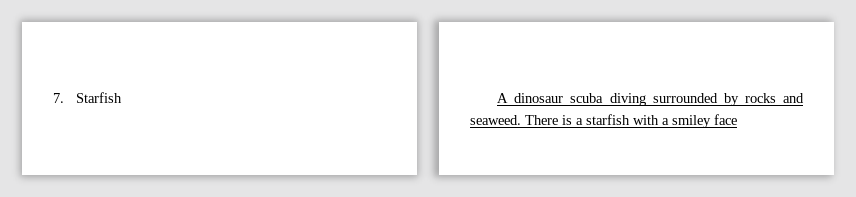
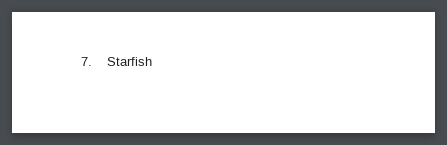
[497,93,804,106] [470,114,737,128] // A dinosaur scuba diving surrounded by rocks and seaweed. There is a starfish with a smiley face -> (152, 61) none

